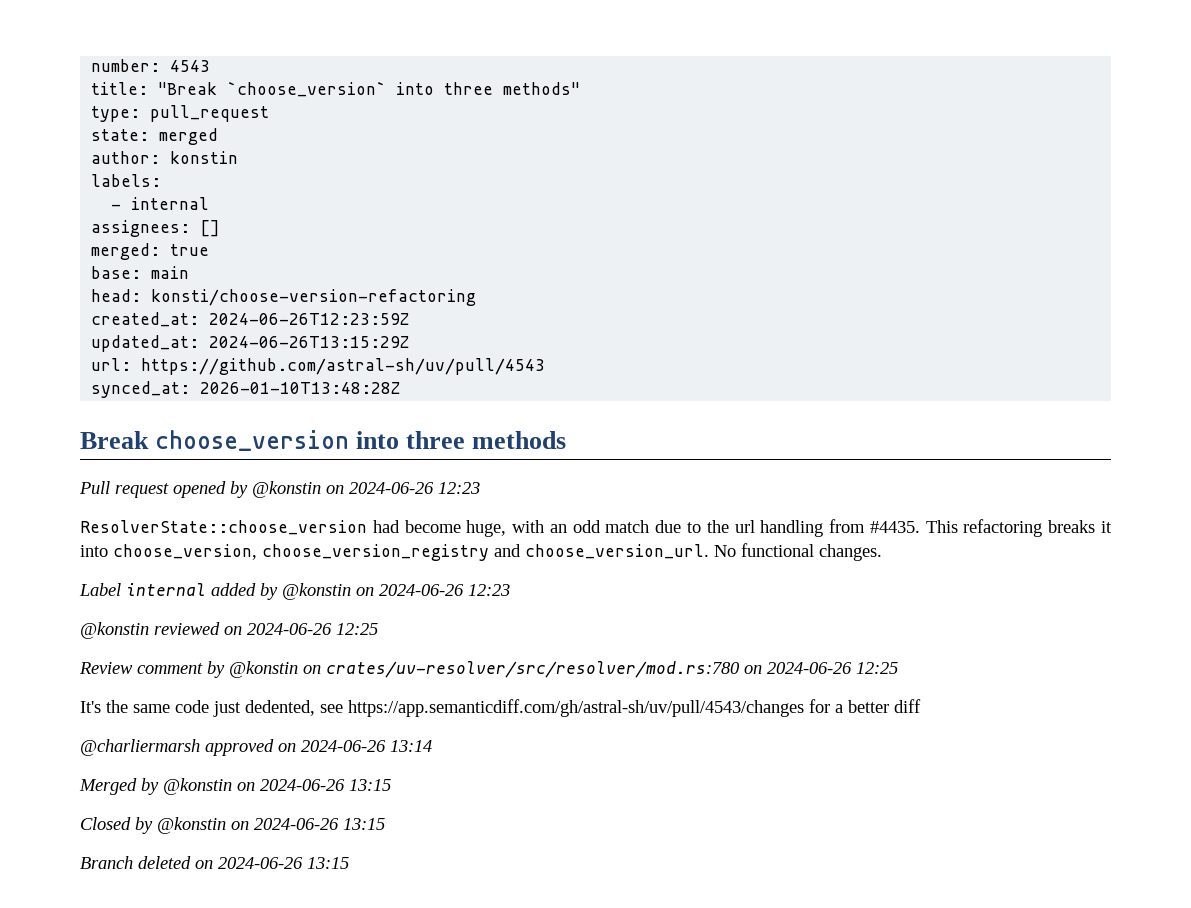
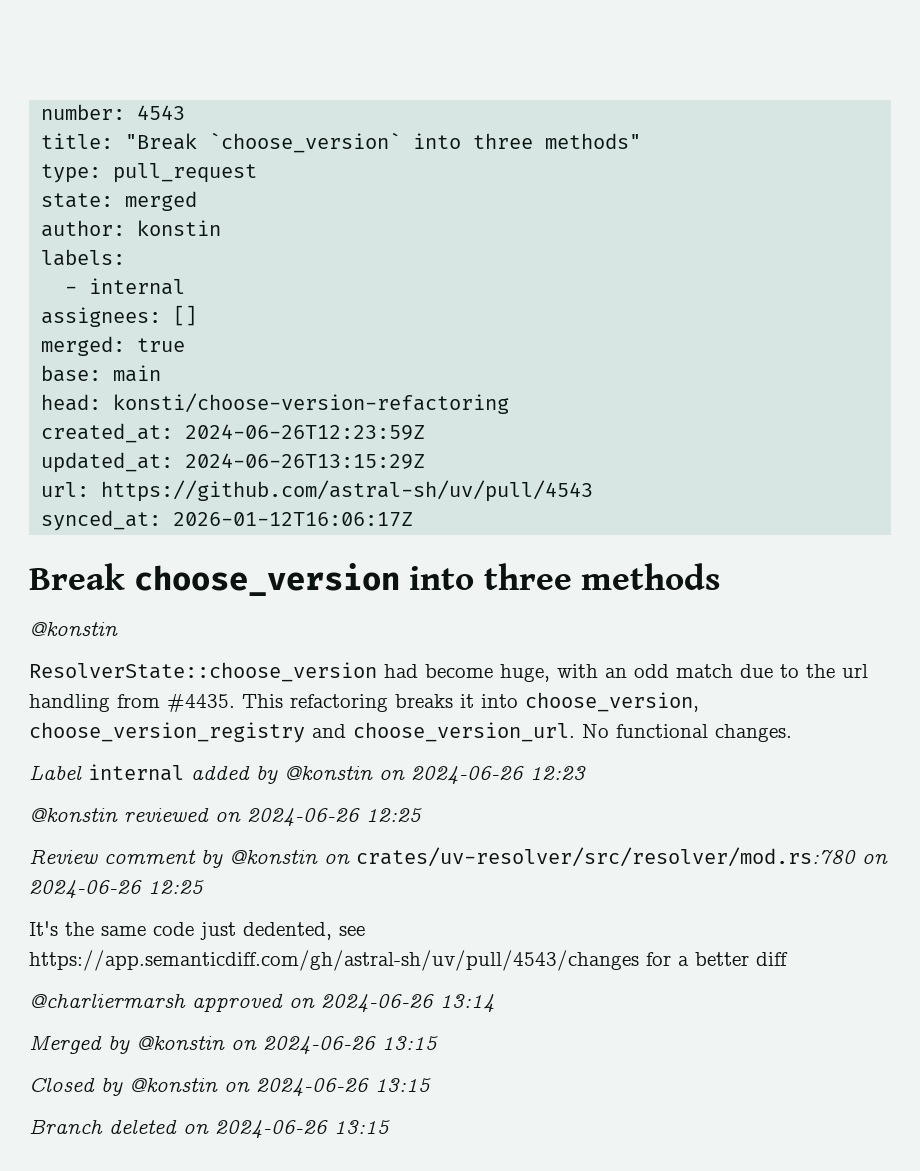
[200,382,401,394] 2026-01-10T13:48:28Z -> [173,512,414,527] 2026-01-12T16:06:17Z
[79,481,480,498] Pull request opened by @konstin on 2024-06-26 12:23 -> [29,622,118,636] @konstin

